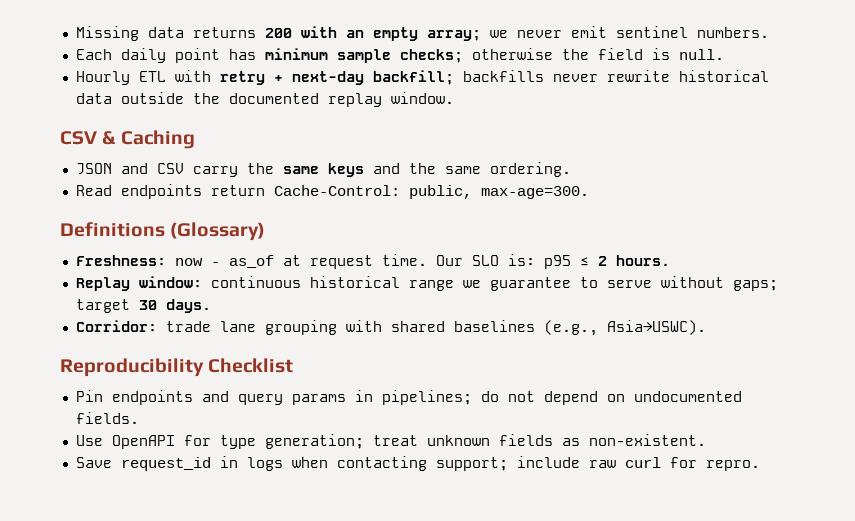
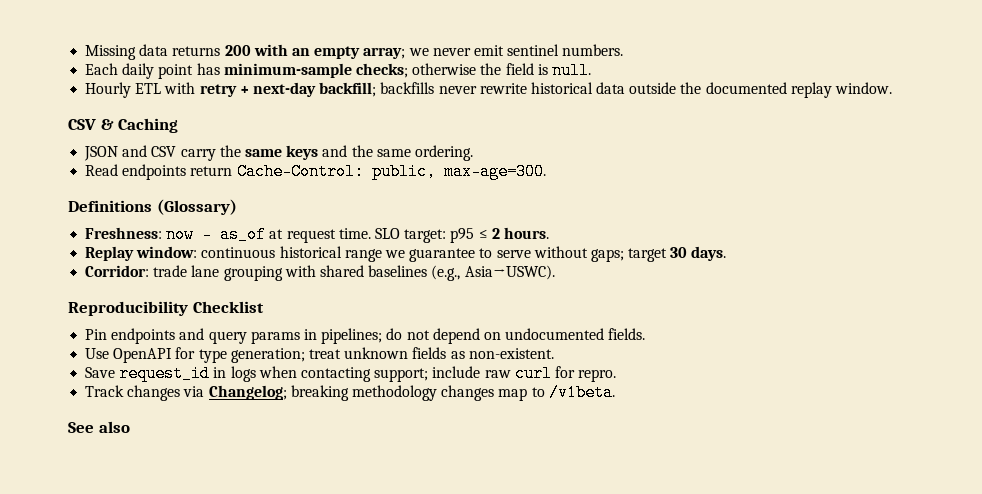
[264,48,391,63] minimum sample -> [223,63,352,78] minimum-sample
[435,254,535,266] Our SLO is: -> [374,228,447,243] SLO target:
(760, 465) none -> [85,384,615,401] [68,421,130,433] // Track changes via Changelog; breaking methodology changes map to /v1beta. // See also

